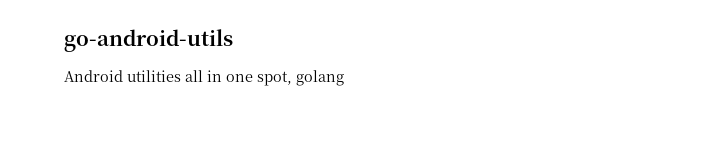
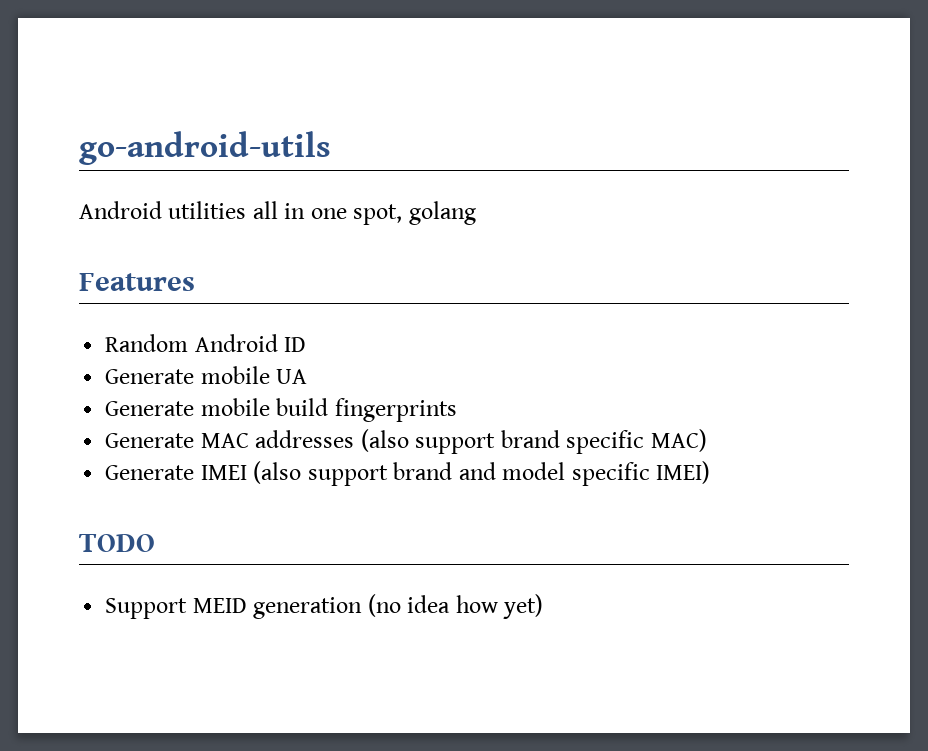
(344, 78) none -> [79,273,195,291] [105,334,307,352] [105,366,308,384] [105,398,457,422] [105,429,707,454] [105,461,711,486] [79,534,155,552] [105,594,544,619] // Features // Random Android ID // Generate mobile UA // Generate mobile build fingerprints // Generate MAC addresses (also support brand specific MAC) // Generate IMEI (also support brand and model specific IMEI) // TODO // Support MEID generation (no idea how yet)

